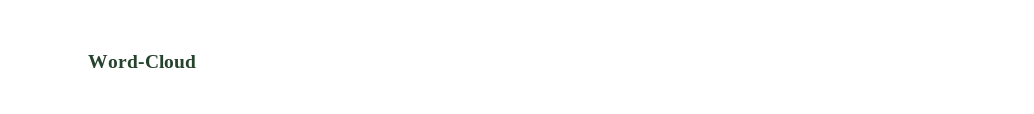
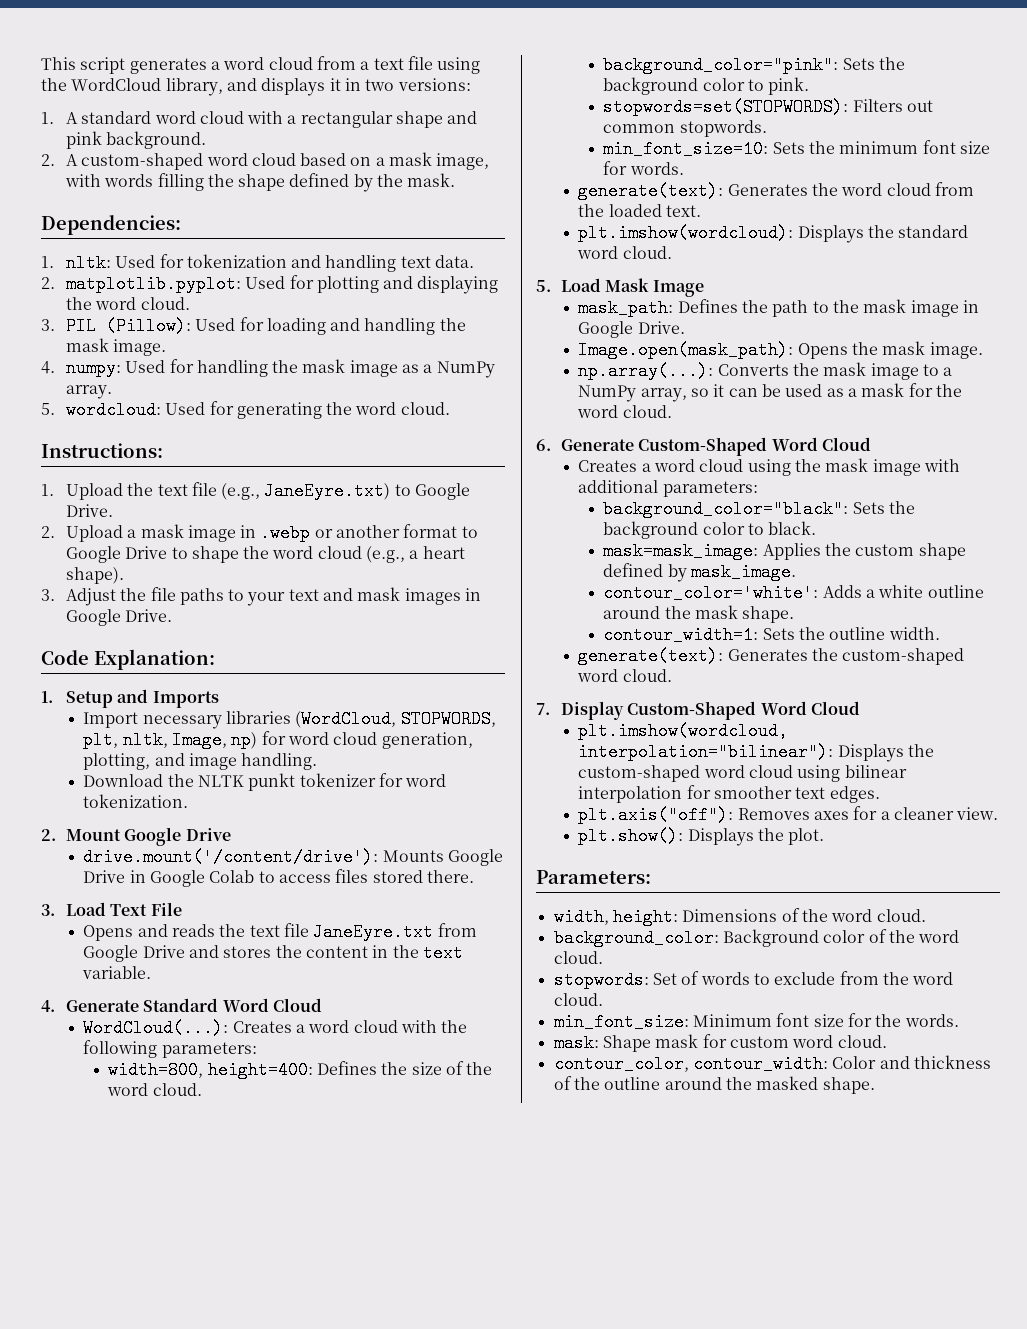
[88,55,196,68] Word-Cloud -> [41,56,481,74] [41,78,471,96] [41,111,478,128] [65,131,207,149] [41,152,490,170] [64,173,456,192] [41,215,181,235] [41,254,475,272] [41,275,499,294] [65,297,190,310] [41,317,466,335] [65,338,167,356] [41,359,495,378] [65,385,112,399] [41,401,450,419] [41,443,163,458] [41,482,471,500] [65,504,113,517] [41,524,478,542] [65,546,465,563] [65,567,124,584] [41,587,482,606] [65,609,173,626] [41,649,215,670] [41,689,219,708] [83,710,496,729] [83,731,473,749] [83,753,318,770] [83,773,447,791] [83,794,189,808] [41,827,231,846] [83,848,504,866] [83,869,475,887] [41,902,182,916] [83,923,477,941] [83,944,464,962] [82,966,152,979] [41,998,322,1012] [83,1019,468,1037] [83,1040,257,1058] [108,1061,493,1079] [107,1083,202,1096] [603,56,905,74] [603,77,810,95] [603,98,933,116] [603,120,767,137] [603,140,990,158] [603,161,684,175] [578,182,975,200] [578,204,702,217] [578,224,969,243] [577,246,672,259] [536,278,704,297] [578,299,980,317] [578,321,685,338] [578,341,983,359] [578,362,953,380] [578,383,962,402] [577,405,672,418] [536,437,871,456] [578,458,961,476] [578,480,758,497] [603,500,915,518] [603,521,817,539] [603,542,966,560] [603,563,796,582] [603,584,984,602] [603,605,795,623] [603,626,940,644] [578,647,965,665] [577,669,672,682] [536,701,860,720] [578,722,789,740] [578,743,935,762] [578,765,907,782] [578,785,880,803] [578,806,999,824] [578,827,825,846] [536,870,651,884] [553,908,926,926] [553,929,960,947] [553,951,603,964] [553,971,954,989] [553,993,603,1006] [553,1013,959,1031] [553,1034,887,1052] [553,1055,991,1073] [553,1076,875,1094] This script generates a word cloud from a text file using the WordCloud library, and displays it in two versions: // 1. A standard word cloud with a rectangular shape and pink background. // 2. A custom-shaped word cloud based on a mask image, with words filling the shape defined by the mask. // Dependencies: // 1. nltk: Used for tokenization and handling text data. // 2. matplotlib.pyplot: Used for plotting and displaying the word cloud. // 3. PIL (Pillow): Used for loading and handling the mask image. // 4. numpy: Used for handling the mask image as a NumPy array. // 5. wordcloud: Used for generating the word cloud. // Instructions: // 1. Upload the text file (e.g., JaneEyre.txt) to Google Drive. // 2. Upload a mask image in .webp or another format to Google Drive to shape the word cloud (e.g., a heart shape). // 3. Adjust the file paths to your text and mask images in Google Drive. // Code Explanation: // 1. Setup and Imports // Import necessary libraries (WordCloud, STOPWORDS, plt, nltk, Image, np) for word cloud generation, plotting, and image handling. // Download the NLTK punkt tokenizer for word tokenization. // 2. Mount Google Drive // drive.mount('/content/drive'): Mounts Google Drive in Google Colab to access files stored there. // 3. Load Text File // Opens and reads the text file JaneEyre.txt from Google Drive and stores the content in the text variable. // 4. Generate Standard Word Cloud // WordCloud(...): Creates a word cloud with the following parameters: // width=800, height=400: Defines the size of the word cloud. // background_color="pink": Sets the background color to pink. // stopwords=set(STOPWORDS): Filters out common stopwords. // min_font_size=10: Sets the minimum font size for words. // generate(text): Generates the word cloud from the loaded text. // plt.imshow(wordcloud): Displays the standard word cloud. // 5. Load Mask Image // mask_path: Defines the path to the mask image in Google Drive. // Image.open(mask_path): Opens the mask image. // np.array(...): Converts the mask image to a NumPy array, so it can be used as a mask for the word cloud. // 6. Generate Custom-Shaped Word Cloud // Creates a word cloud using the mask image with additional parameters: // background_color="black": Sets the background color to black. // mask=mask_image: Applies the custom shape defined by mask_image. // contour_color='white': Adds a white outline around the mask shape. // contour_width=1: Sets the outline width. // generate(text): Generates the custom-shaped word cloud. // 7. Display Custom-Shaped Word Cloud // plt.imshow(wordcloud, interpolation="bilinear"): Displays the custom-shaped word cloud using bilinear interpolation for smoother text edges. // plt.axis("off"): Removes axes for a cleaner view. // plt.show(): Displays the plot. // Parameters: // width, height: Dimensions of the word cloud. // background_color: Background color of the word cloud. // stopwords: Set of words to exclude from the word cloud. // min_font_size: Minimum font size for the words. // mask: Shape mask for custom word cloud. // contour_color, contour_width: Color and thickness of the outline around the masked shape.

